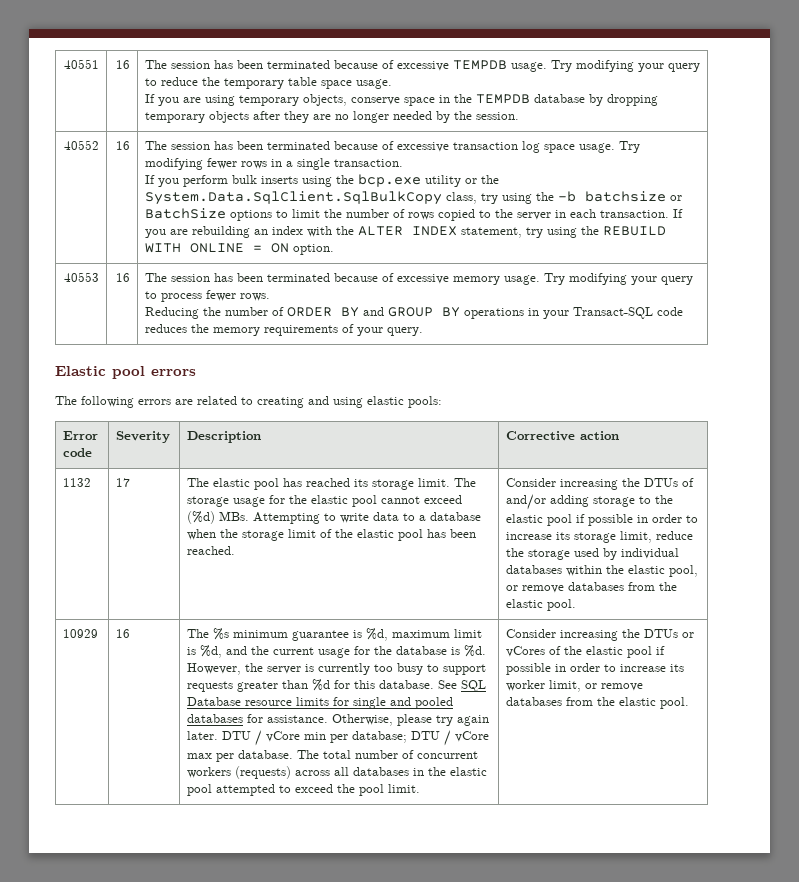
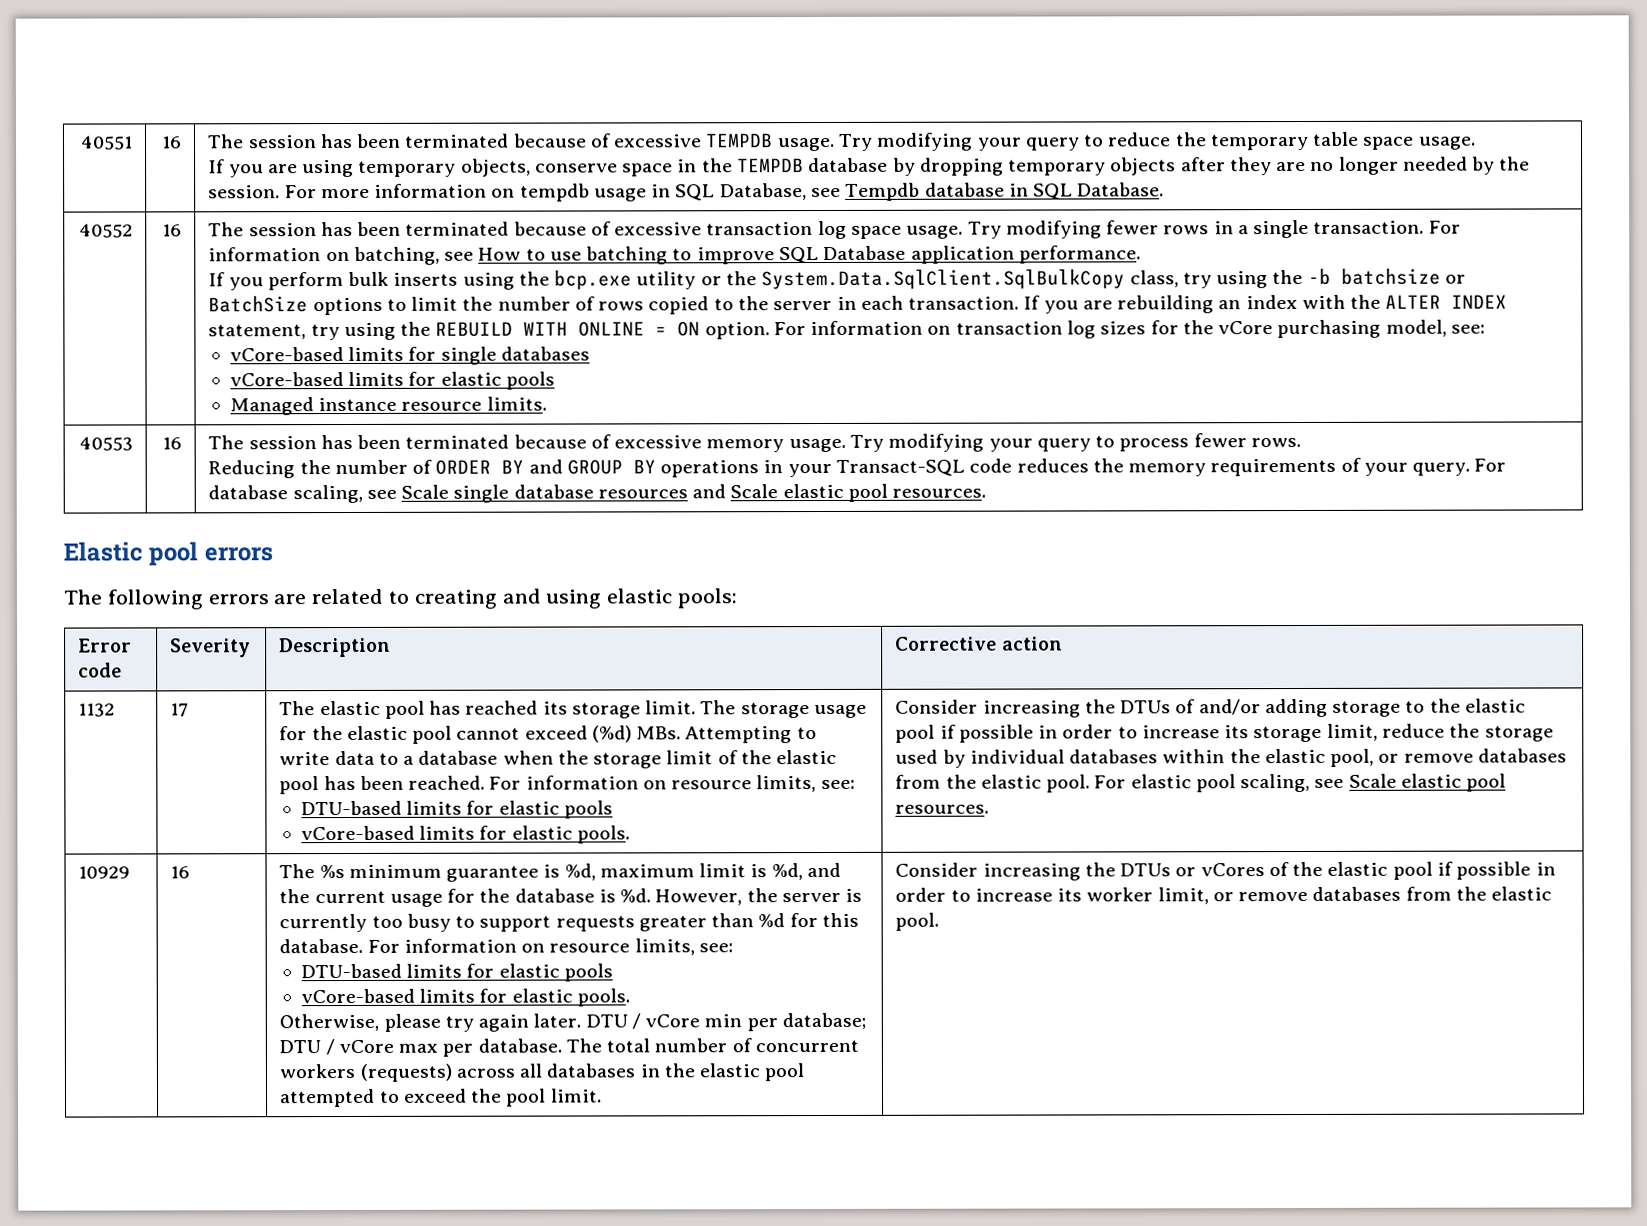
(519, 116) none -> [284,182,1165,202] For more information on tempdb usage in SQL Database, see Tempdb database in SQL Database.
(403, 163) none -> [1428,220,1461,234] [208,245,1141,265] For information on batching, see How to use batching to improve SQL Database application performance.
(334, 249) none -> [773,319,1485,339] [229,346,590,365] [229,371,555,390] [229,396,547,416] For information on transaction log sizes for the vCore purchasing model, see: // vCore-based limits for single databases // vCore-based limits for elastic pools // Managed instance resource limits.
(423, 331) none -> [1474,458,1507,472] [208,483,987,504] For database scaling, see Scale single database resources and Scale elastic pool resources.
(235, 550) none -> [489,775,855,793] [300,800,613,819] [300,825,630,844] For information on resource limits, see: // DTU-based limits for elastic pools // vCore-based limits for elastic pools.
(576, 605) none -> [1094,773,1507,793] [895,804,990,814] For elastic pool scaling, see Scale elastic pool resources.
[437,680,486,692] [186,697,453,709] [186,714,328,723] See SQL Database resource limits for single and pooled databases for assistance. -> [367,938,733,956] [300,963,613,982] [300,988,630,1007] For information on resource limits, see: // DTU-based limits for elastic pools // vCore-based limits for elastic pools. //

